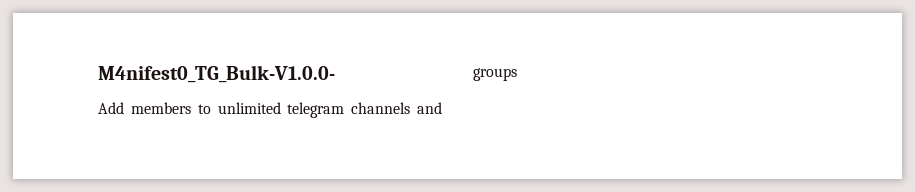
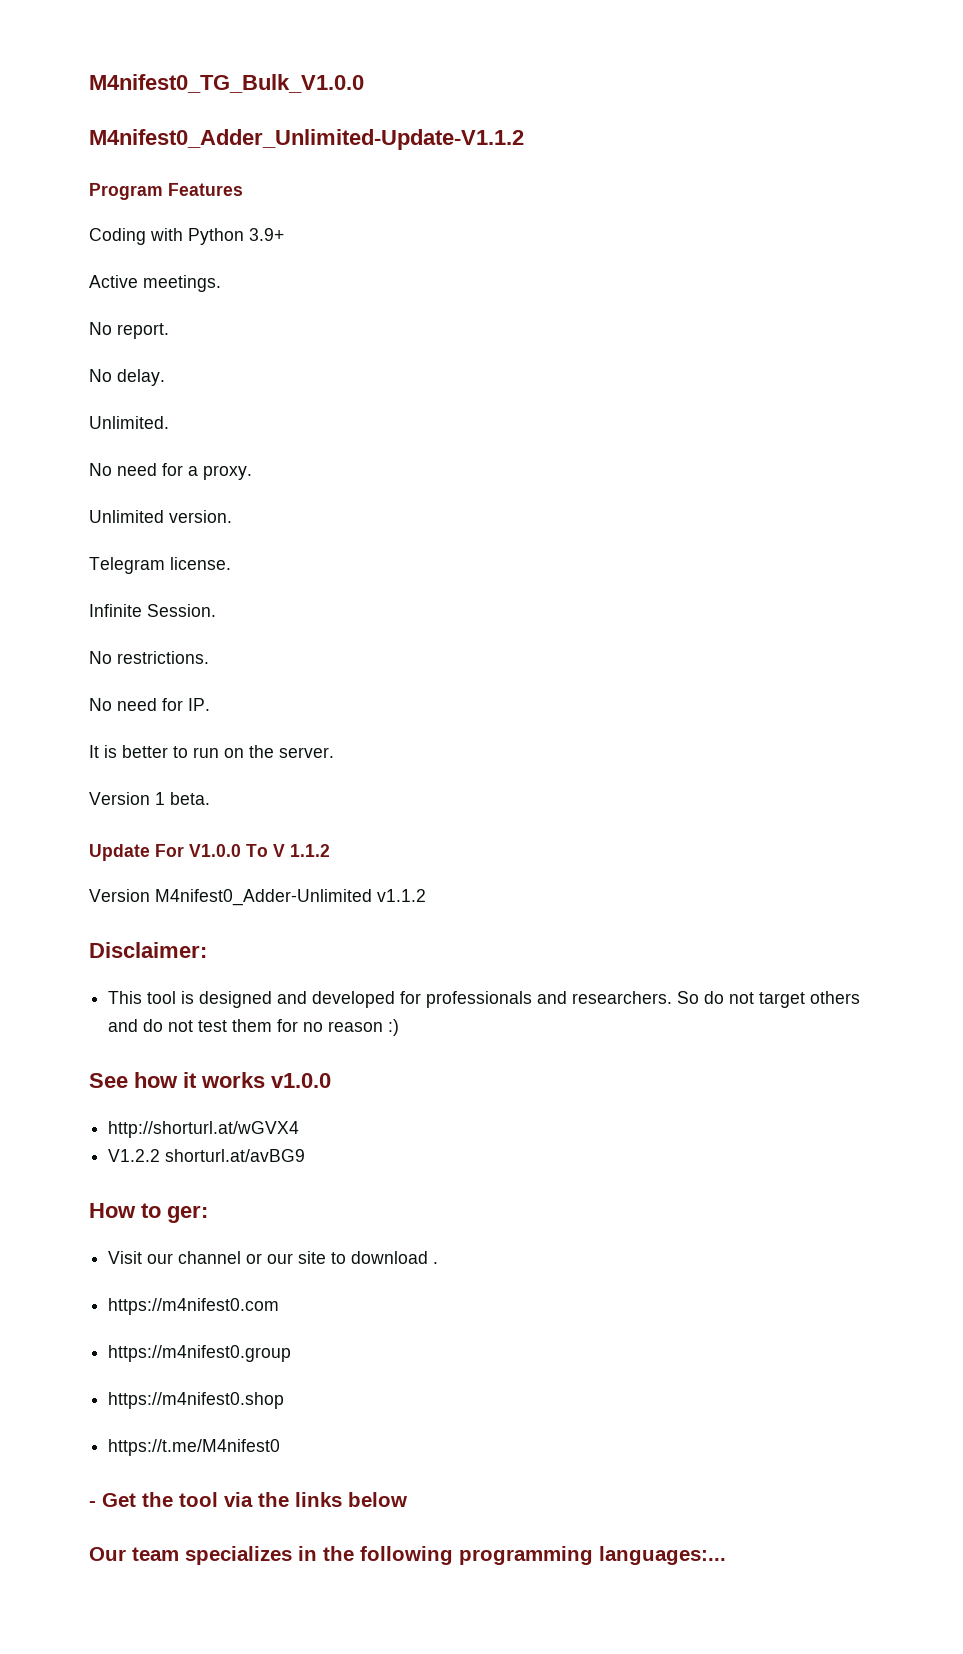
[98,65,335,83] [98,102,443,118] [473,68,517,81] M4nifest0_TG_Bulk-V1.0.0- // Add members to unlimited telegram channels and groups -> [89,74,364,93] [89,129,524,150] [89,183,243,200] [89,228,284,245] [89,275,221,292] [89,322,169,339] [89,369,165,386] [89,416,169,429] [89,463,252,480] [89,510,232,523] [89,557,231,574] [89,604,216,617] [89,651,209,664] [89,698,210,711] [89,745,334,758] [89,792,210,805] [89,844,330,861] [89,889,426,906] [89,942,207,958] [108,991,861,1008] [108,1019,400,1036] [89,1072,331,1088] [108,1121,300,1138] [108,1149,306,1162] [89,1203,208,1223] [108,1251,439,1264] [108,1298,280,1315] [108,1345,292,1362] [108,1392,285,1409] [108,1439,281,1456] [89,1492,407,1507] [89,1546,726,1565] M4nifest0_TG_Bulk_V1.0.0 // M4nifest0_Adder_Unlimited-Update-V1.1.2 // Program Features // Coding with Python 3.9+ // Active meetings. // No report. // No delay. // Unlimited. // No need for a proxy. // Unlimited version. // Telegram license. // Infinite Session. // No restrictions. // No need for IP. // It is better to run on the server. // Version 1 beta. // Update For V1.0.0 To V 1.1.2 // Version M4nifest0_Adder-Unlimited v1.1.2 // Disclaimer: // This tool is designed and developed for professionals and researchers. So do not target others and do not test them for no reason :) // See how it works v1.0.0 // http://shorturl.at/wGVX4 // V1.2.2 shorturl.at/avBG9 // How to ger: // Visit our channel or our site to download . // https://m4nifest0.com // https://m4nifest0.group // https://m4nifest0.shop // https://t.me/M4nifest0 // - Get the tool via the links below // Our team specializes in the following programming languages:...

